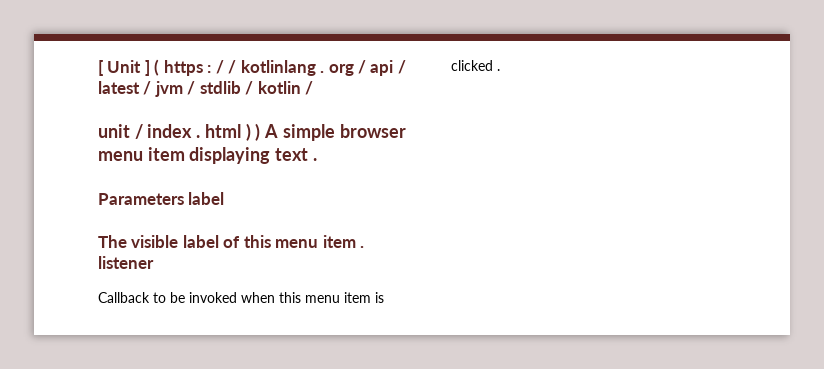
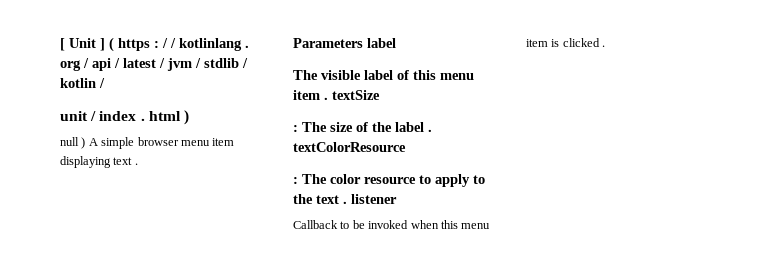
(251, 132) none -> [60,137,79,146] // null
(365, 247) none -> [332,90,380,100] [293,122,432,132] [293,142,406,152] [293,174,485,187] [293,194,347,204] textSize // : The size of the label . textColorResource // : The color resource to apply to the text .

